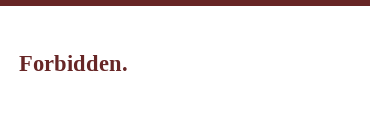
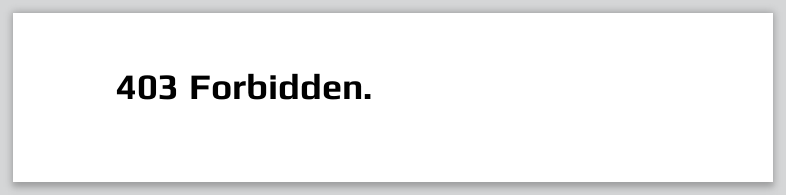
(19, 63) none -> [116,75,179,100] 403

